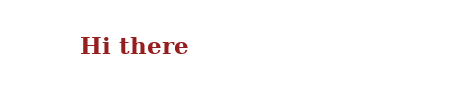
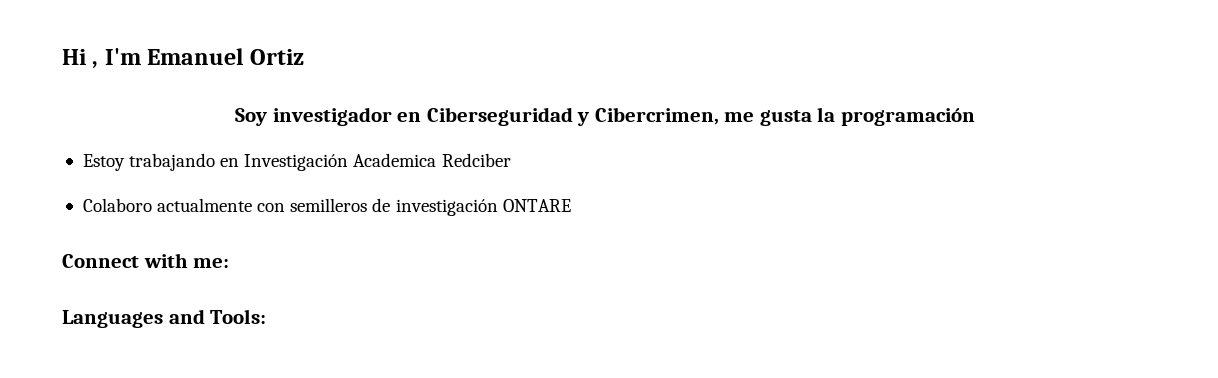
[119,37,189,54] there -> [92,48,304,69] [235,107,975,126] [82,153,511,171] [82,198,571,216] [62,253,230,268] [62,309,267,328] , I'm Emanuel Ortiz // Soy investigador en Ciberseguridad y Cibercrimen, me gusta la programación // Estoy trabajando en Investigación Academica Redciber // Colaboro actualmente con semilleros de investigación ONTARE // Connect with me: // Languages and Tools:

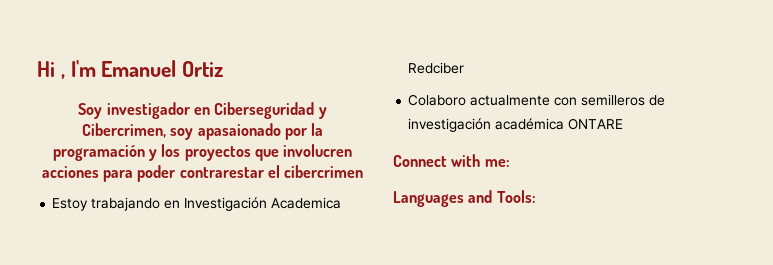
[724,110,812,126] me gusta -> [170,123,307,140] soy apasaionado por
(975, 117) none -> [149,144,353,161] [41,165,364,182] y los proyectos que involucren acciones para poder contrarestar el cibercrimen
(498, 207) none -> [495,118,565,130] académica

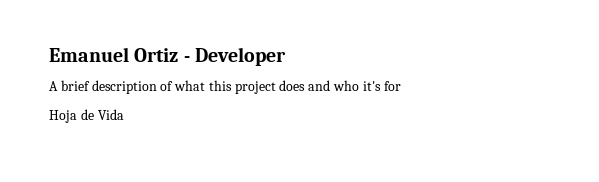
[37,60,96,79] Hi , I'm -> (49, 54) none
[78,102,327,119] [81,123,324,140] [52,144,353,161] [41,165,364,182] [52,197,342,211] [408,62,465,74] [408,94,666,106] [408,118,624,132] [393,154,510,167] [393,190,536,207] // Soy investigador en Ciberseguridad y Cibercrimen, soy apasaionado por la programación y los proyectos que involucren acciones para poder contrarestar el cibercrimen // Estoy trabajando en Investigación Academica Redciber // Colaboro actualmente con semilleros de investigación académica ONTARE // Connect with me: // Languages and Tools: -> [183,47,286,66] [49,80,401,94] [49,109,124,123] - Developer // A brief description of what this project does and who it's for // Hoja de Vida

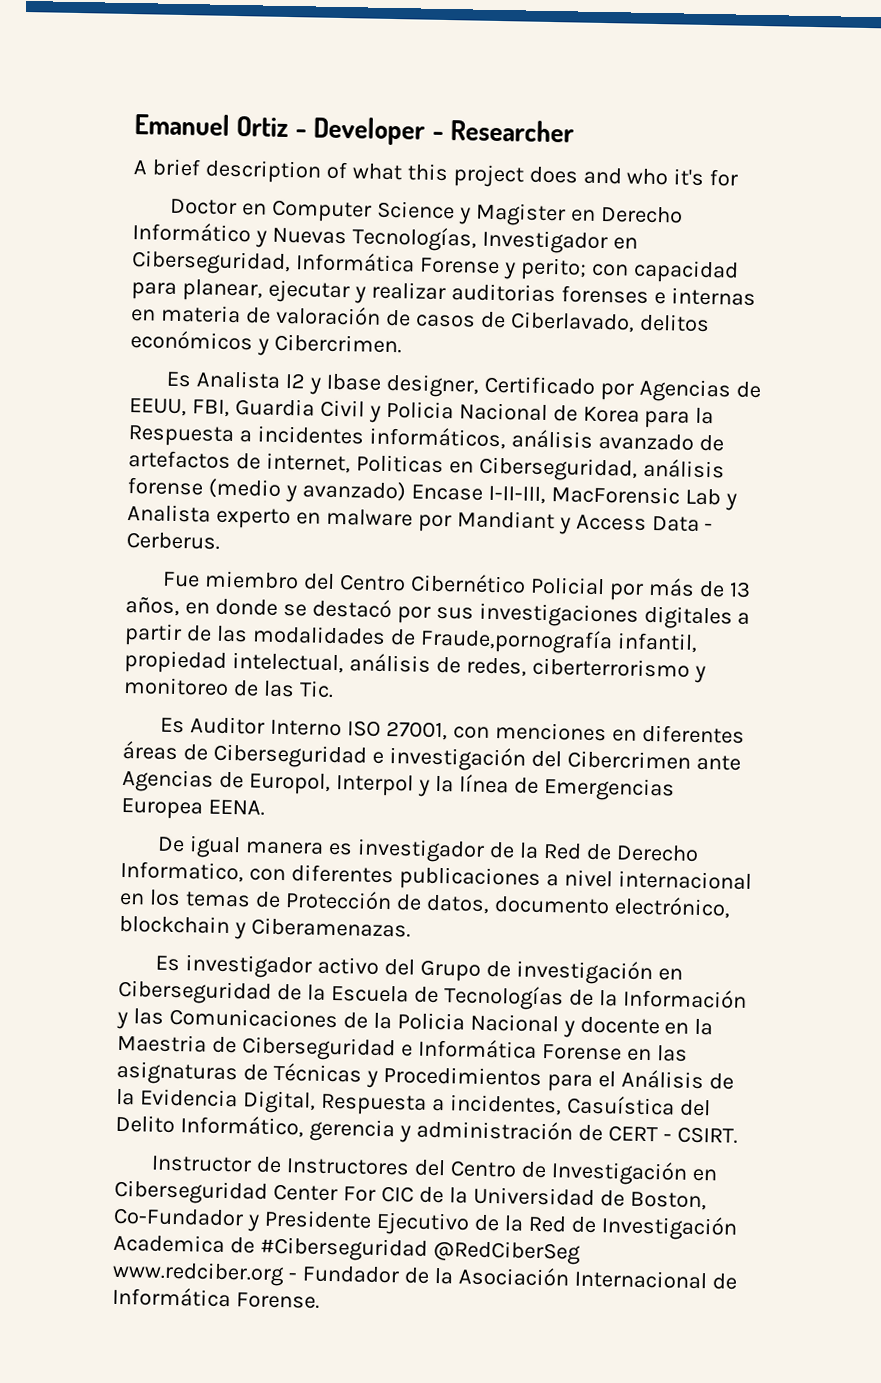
(286, 56) none -> [431,119,574,143] - Researcher
[49,109,124,123] Hoja de Vida -> [170,198,683,227] [132,222,638,255] [131,250,739,284] [131,279,756,306] [130,304,710,333] [130,330,402,356] [166,370,761,403] [129,398,715,429] [128,425,724,452] [128,450,725,482] [127,477,737,511] [127,504,714,535] [126,532,220,550] [162,570,751,601] [125,595,751,630] [124,622,698,655] [124,649,706,684] [123,676,334,698] [160,716,745,744] [122,740,741,772] [122,768,675,802] [121,797,265,820] [157,835,699,863] [120,860,752,891] [119,889,731,919] [119,914,411,940] [155,954,683,986] [118,979,747,1011] [116,1007,714,1038] [117,1033,688,1062] [116,1060,734,1092] [116,1088,711,1117] [115,1114,738,1144] [151,1155,717,1186] [114,1179,707,1211] [113,1207,738,1241] [113,1233,581,1265] [112,1260,737,1290] [112,1286,320,1309] Doctor en Computer Science y Magister en Derecho Informático y Nuevas Tecnologías, Investigador en Ciberseguridad, Informática Forense y perito; con capacidad para planear, ejecutar y realizar auditorias forenses e internas en materia de valoración de casos de Ciberlavado, delitos económicos y Cibercrimen. // Es Analista I2 y Ibase designer, Certificado por Agencias de EEUU, FBI, Guardia Civil y Policia Nacional de Korea para la Respuesta a incidentes informáticos, análisis avanzado de artefactos de internet, Politicas en Ciberseguridad, análisis forense (medio y avanzado) Encase I-II-III, MacForensic Lab y Analista experto en malware por Mandiant y Access Data - Cerberus. // Fue miembro del Centro Cibernético Policial por más de 13 años, en donde se destacó por sus investigaciones digitales a partir de las modalidades de Fraude,pornografía infantil, propiedad intelectual, análisis de redes, ciberterrorismo y monitoreo de las Tic. // Es Auditor Interno ISO 27001, con menciones en diferentes áreas de Ciberseguridad e investigación del Cibercrimen ante Agencias de Europol, Interpol y la línea de Emergencias Europea EENA. // De igual manera es investigador de la Red de Derecho Informatico, con diferentes publicaciones a nivel internacional en los temas de Protección de datos, documento electrónico, blockchain y Ciberamenazas. // Es investigador activo del Grupo de investigación en Ciberseguridad de la Escuela de Tecnologías de la Información y las Comunicaciones de la Policia Nacional y docente en la Maestria de Ciberseguridad e Informática Forense en las asignaturas de Técnicas y Procedimientos para el Análisis de la Evidencia Digital, Respuesta a incidentes, Casuística del Delito Informático, gerencia y administración de CERT - CSIRT. // Instructor de Instructores del Centro de Investigación en Ciberseguridad Center For CIC de la Universidad de Boston, Co-Fundador y Presidente Ejecutivo de la Red de Investigación Academica de #Ciberseguridad @RedCiberSeg www.redciber.org - Fundador de la Asociación Internacional de Informática Forense.

